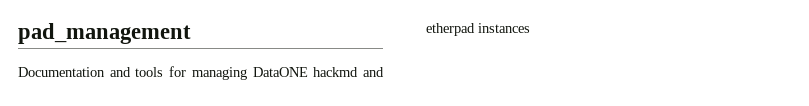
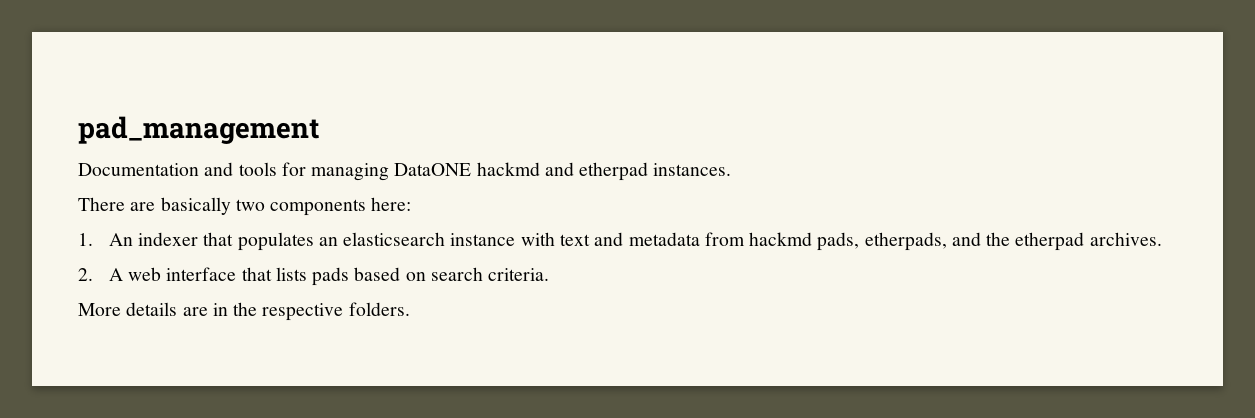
[478,23,530,33] instances -> [653,163,732,176] [78,197,412,216] [78,232,1162,251] [78,267,550,286] [78,302,410,321] instances. // There are basically two components here: // 1. An indexer that populates an elasticsearch instance with text and metadata from hackmd pads, etherpads, and the etherpad archives. // 2. A web interface that lists pads based on search criteria. // More details are in the respective folders.

